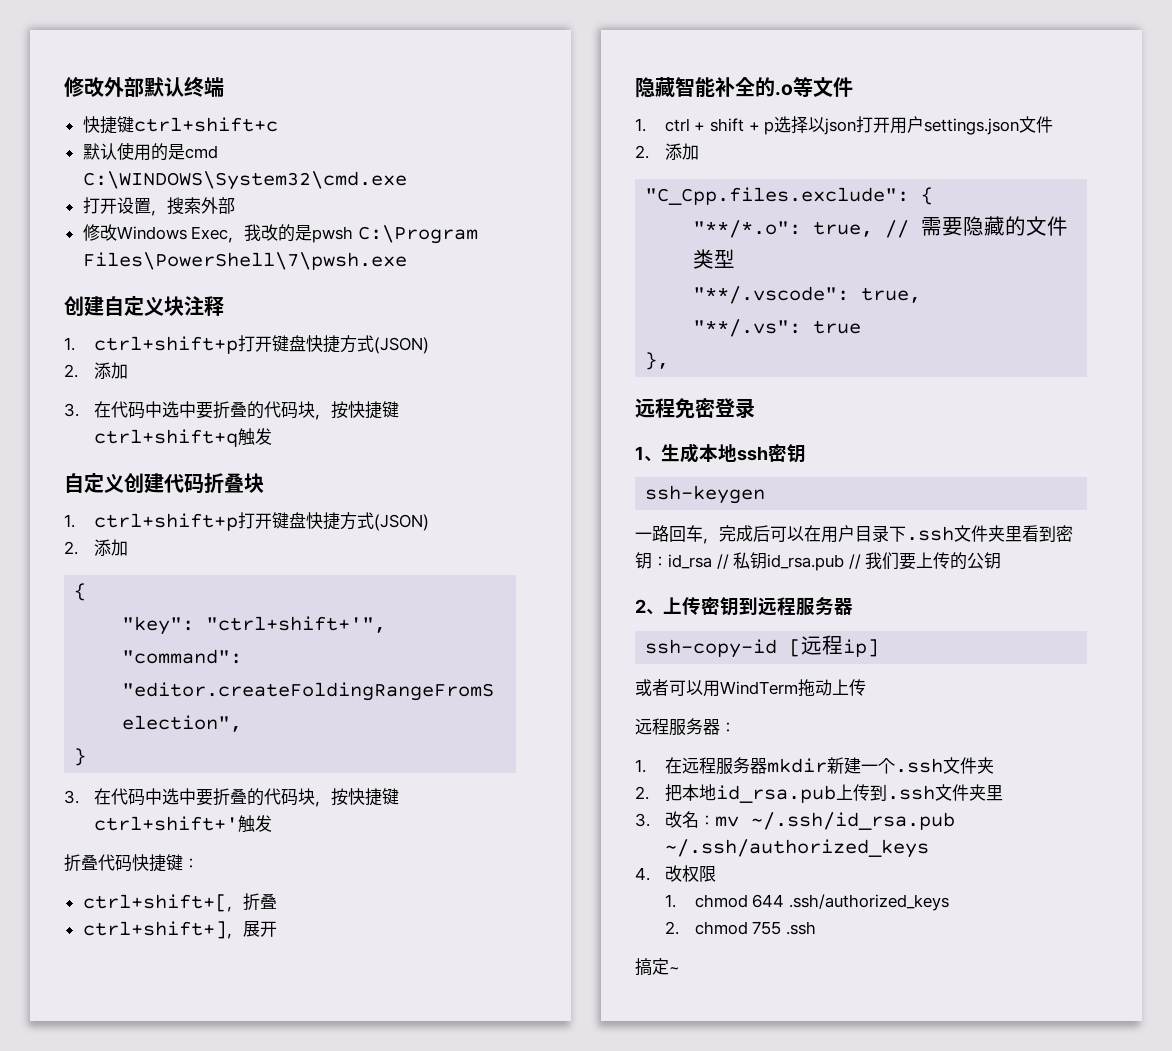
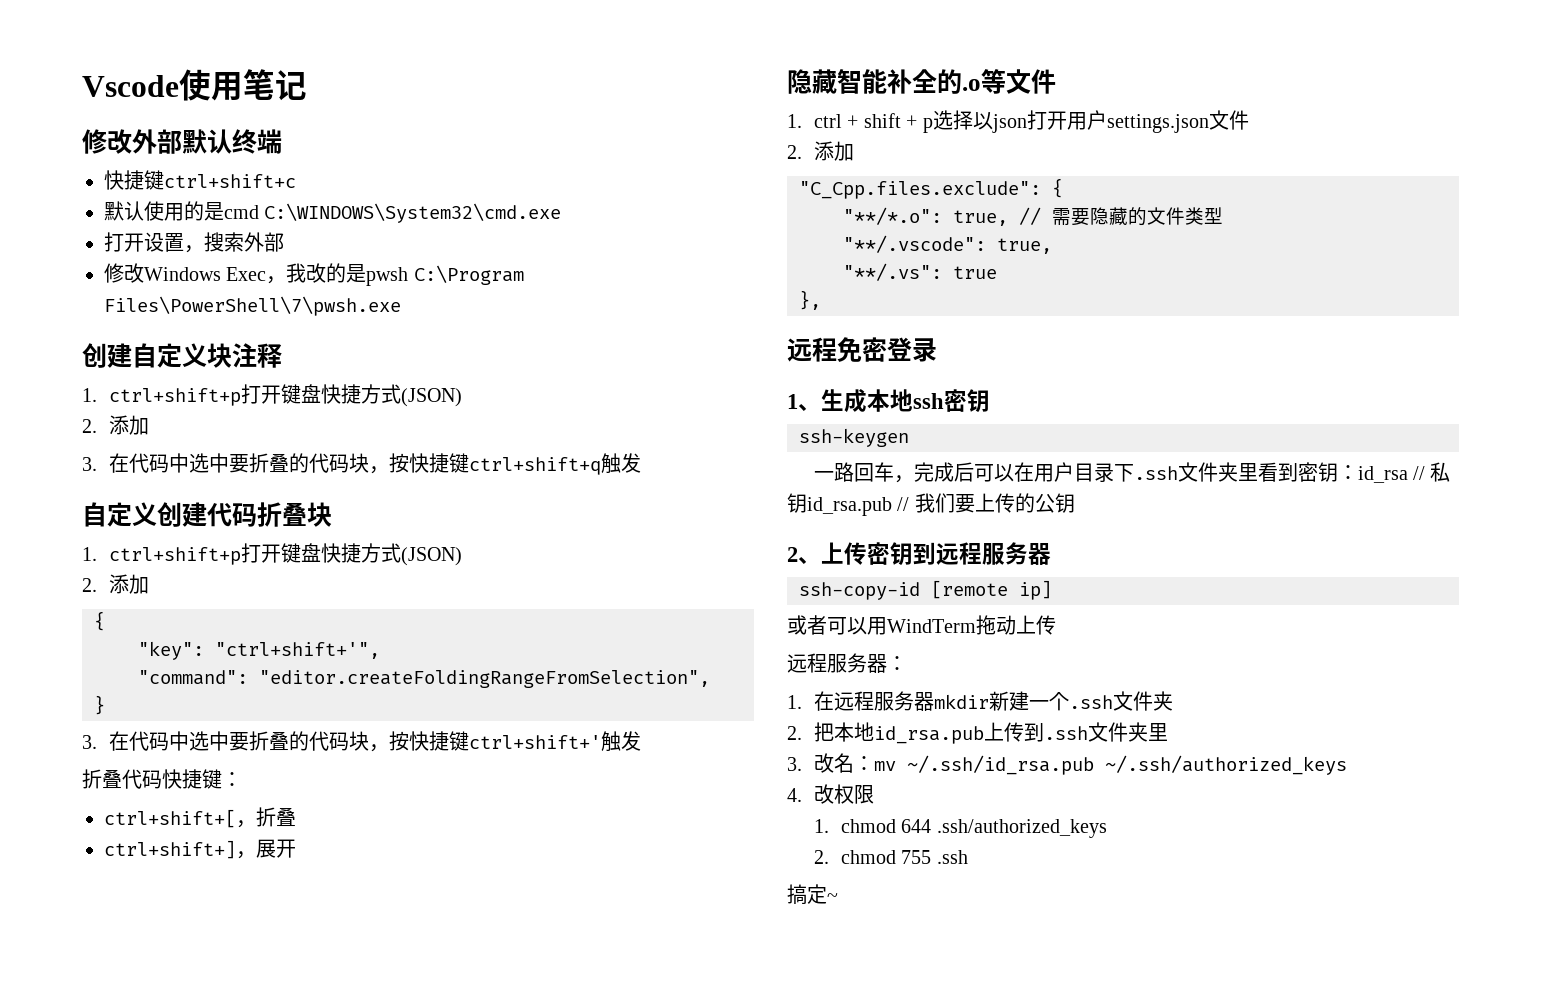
(64, 87) none -> [82,69,307,101] Vscode使用笔记 //
[789,635,844,657] [远程 -> [931,580,1008,599] [remote

